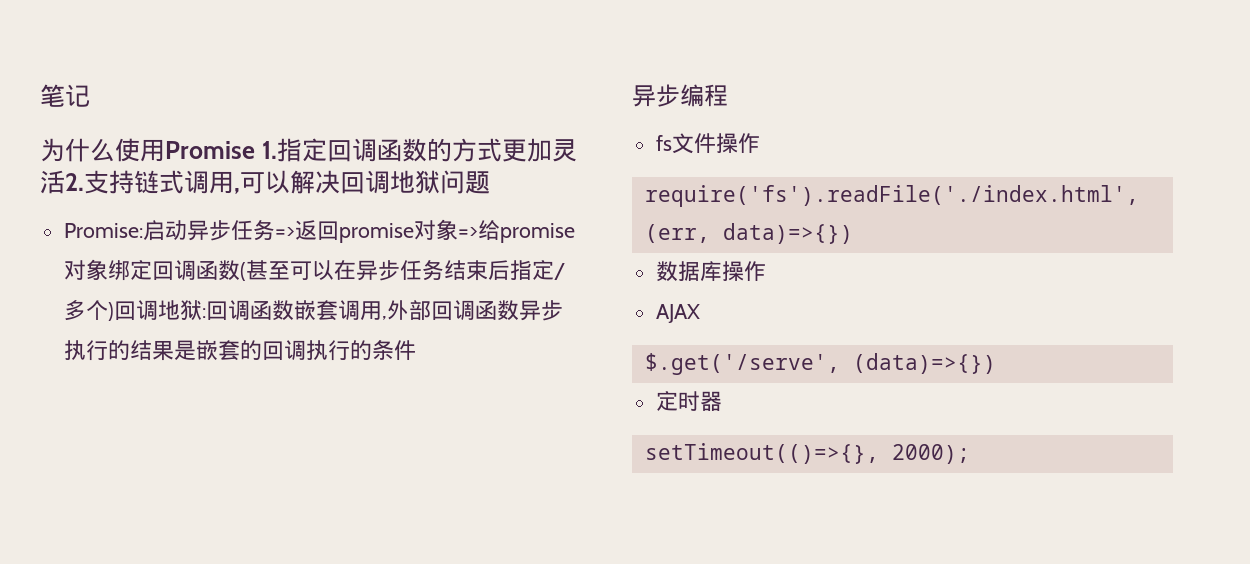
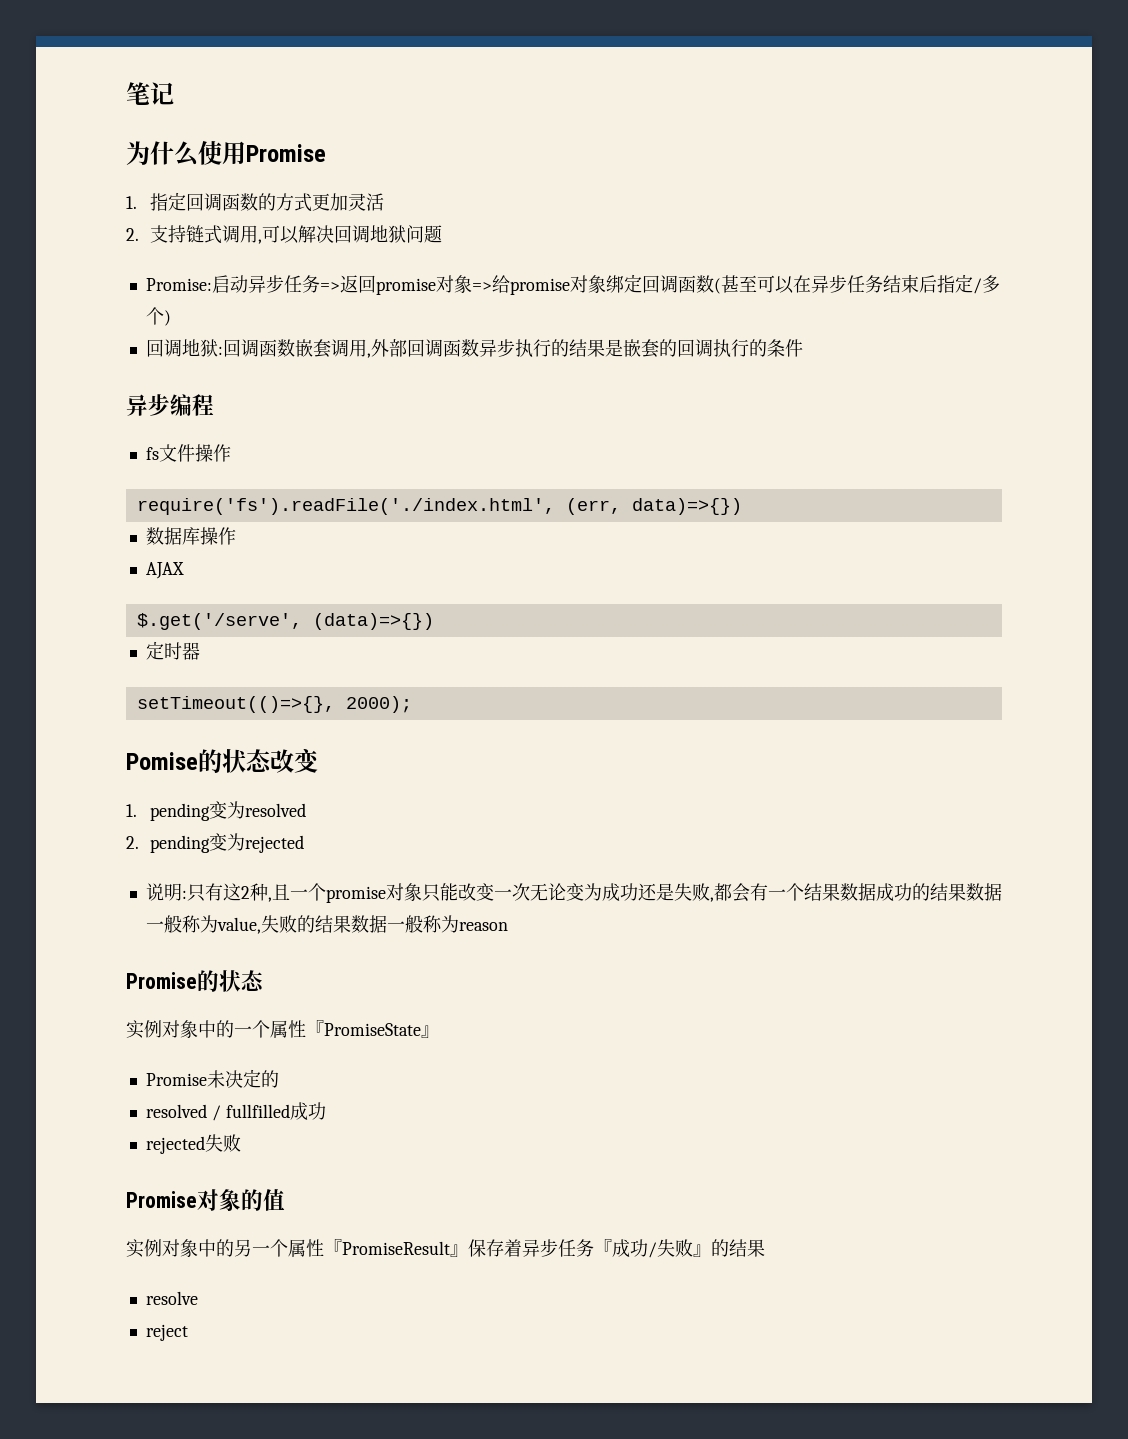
(255, 150) none -> (326, 153) //
(65, 182) none -> (385, 202) //
(114, 311) none -> (171, 318) //
(970, 454) none -> [126,748,319,773] [126,801,307,821] [126,833,305,853] [145,883,1002,903] [145,915,508,934] [126,970,264,992] [126,1020,439,1039] [145,1069,279,1088] [145,1102,326,1121] [145,1134,241,1154] [126,1189,285,1211] [126,1239,765,1258] [145,1291,198,1305] [145,1324,188,1341] // Pomise的状态改变 // 1. pending变为resolved // 2. pending变为rejected // 说明:只有这2种,且一个promise对象只能改变一次无论变为成功还是失败,都会有一个结果数据成功的结果数据一般称为value,失败的结果数据一般称为reason // Promise的状态 // 实例对象中的一个属性『PromiseState』 // Promise未决定的 // resolved / fullfilled成功 // rejected失败 // Promise对象的值 // 实例对象中的另一个属性『PromiseResult』保存着异步任务『成功/失败』的结果 // resolve // reject

